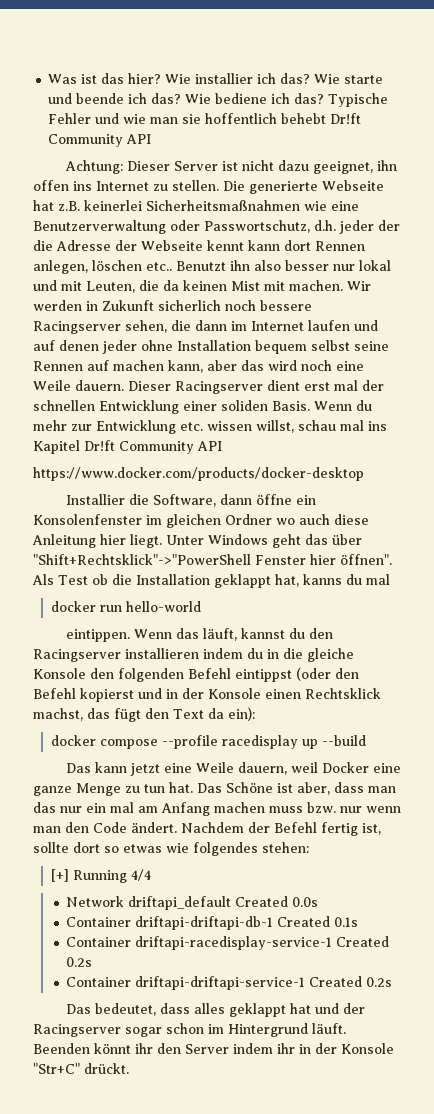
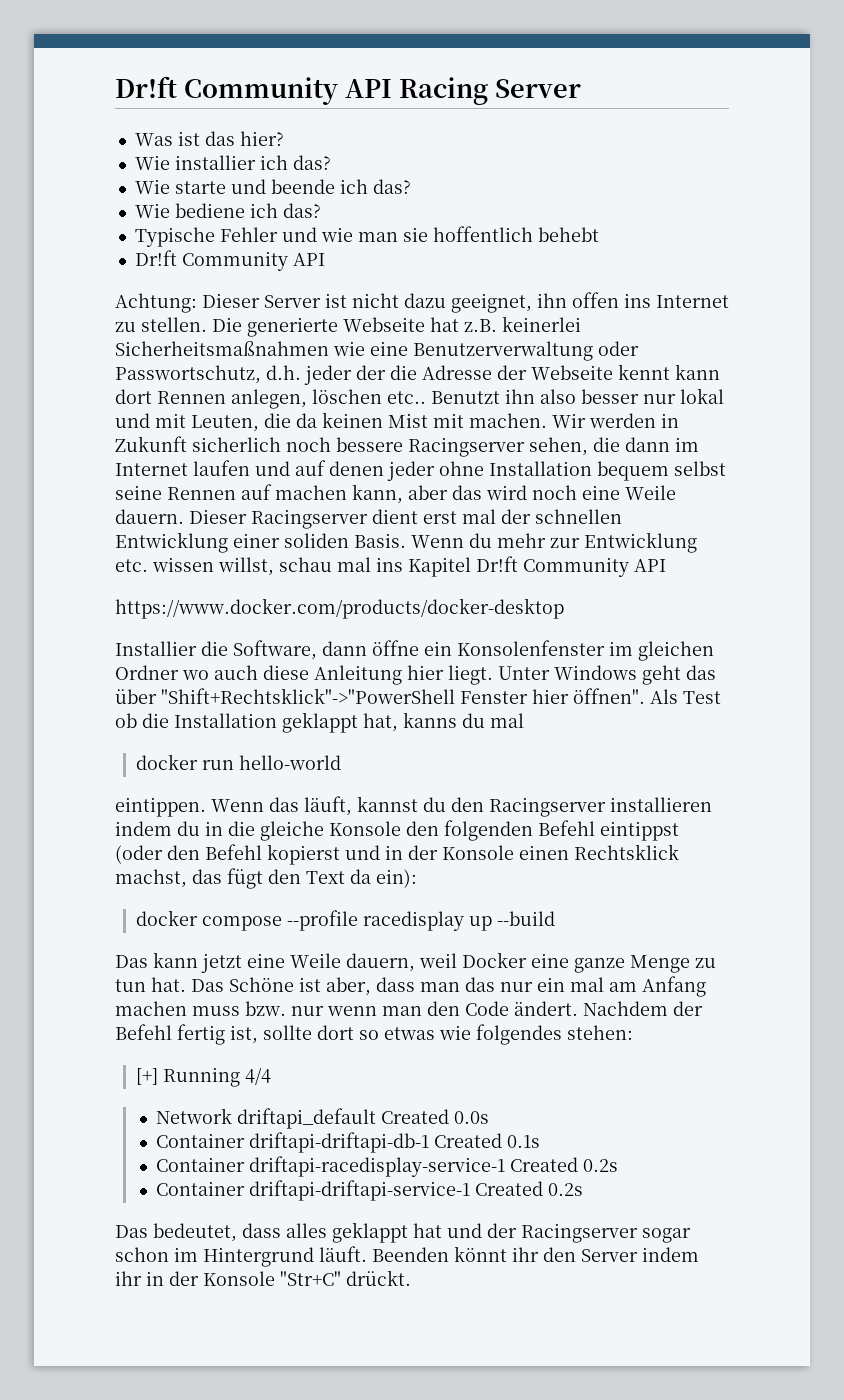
(48, 79) none -> [115,76,581,105] Dr!ft Community API Racing Server //
(162, 78) none -> (284, 138) //
(311, 78) none -> (331, 162) //
(182, 98) none -> (411, 186) //
(325, 98) none -> (321, 210) //
(327, 118) none -> (599, 234) //

